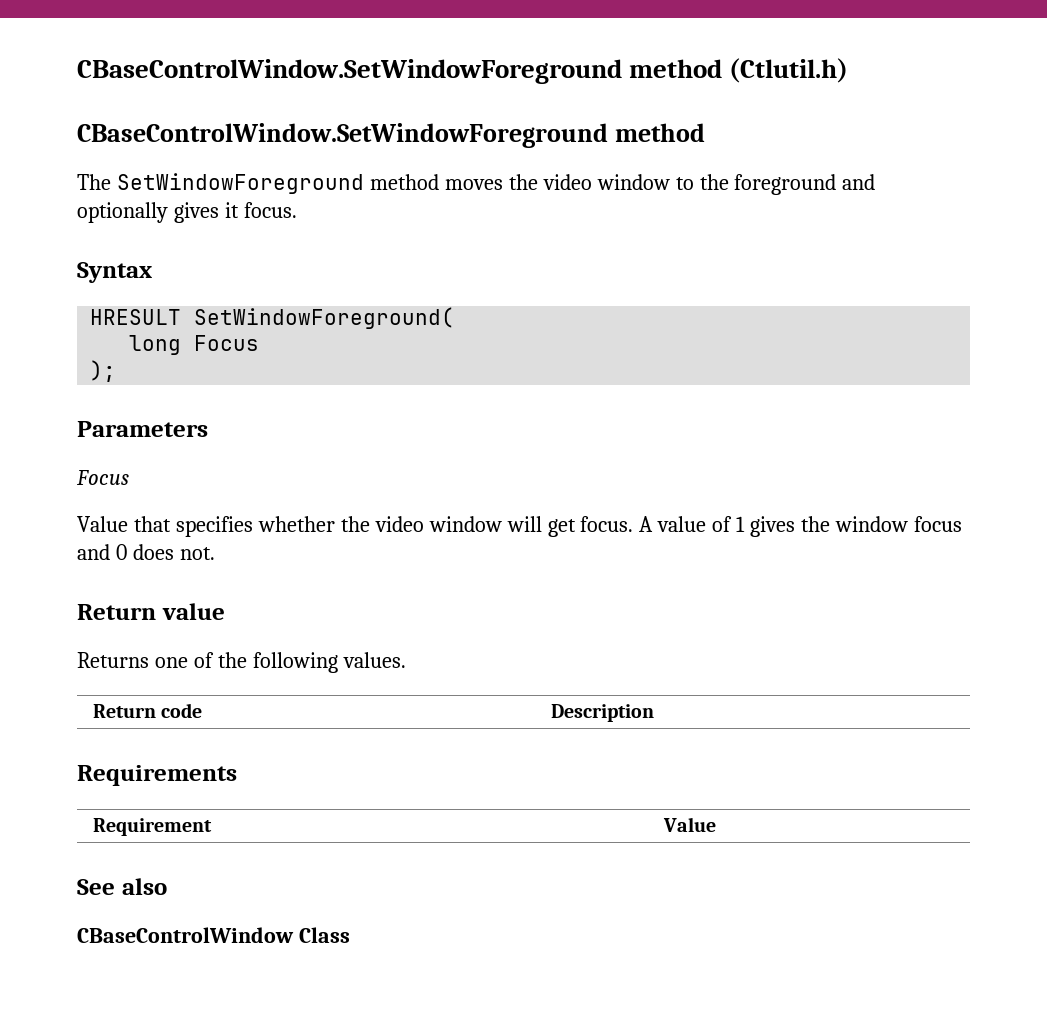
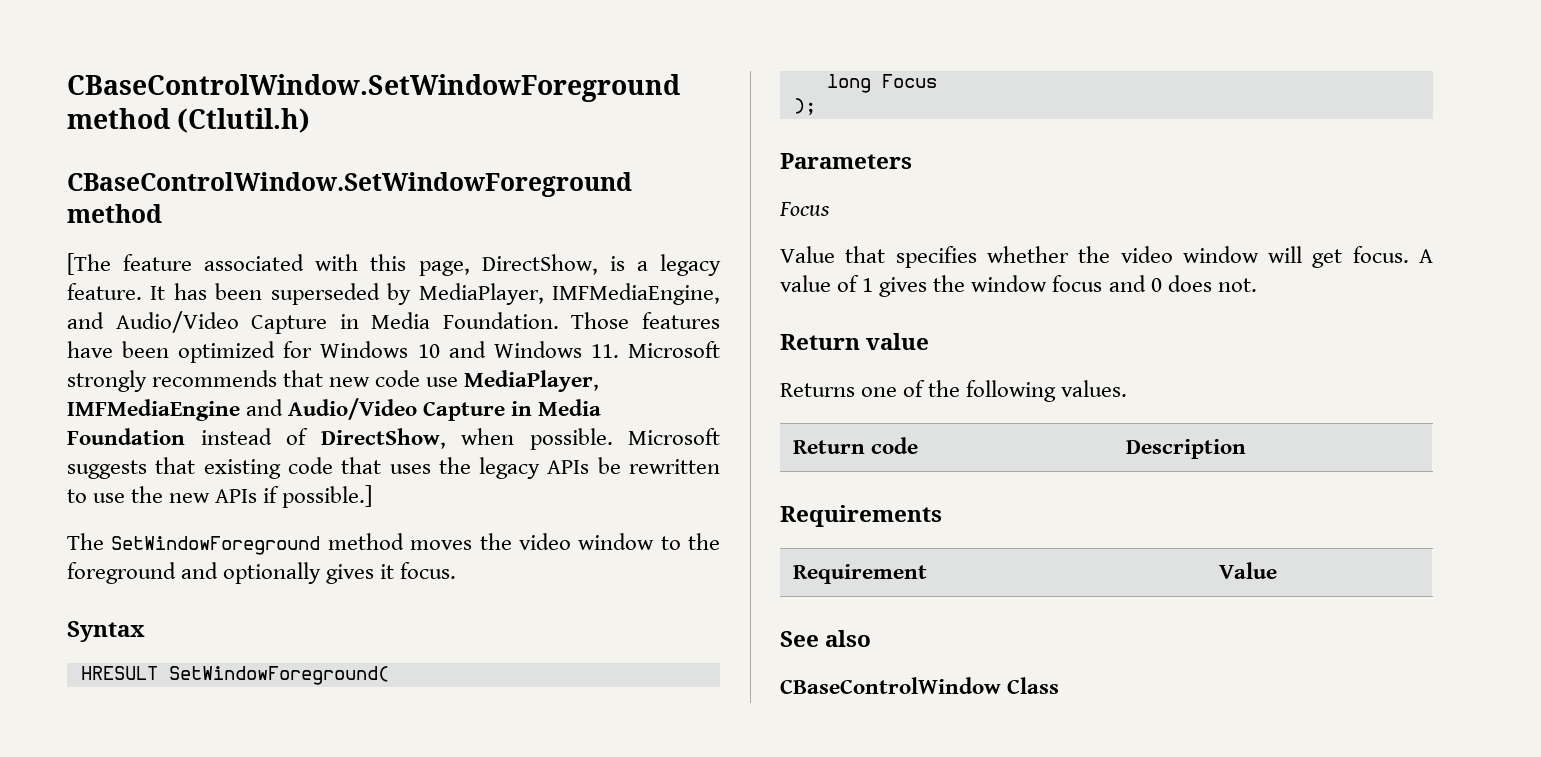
(705, 132) none -> [67,253,721,276] [67,283,721,305] [67,311,720,334] [67,341,720,363] [67,370,600,392] [67,398,602,421] [67,428,720,450] [67,457,720,479] [67,485,373,508] // [The feature associated with this page, DirectShow, is a legacy feature. It has been superseded by MediaPlayer, IMFMediaEngine, and Audio/Video Capture in Media Foundation. Those features have been optimized for Windows 10 and Windows 11. Microsoft strongly recommends that new code use MediaPlayer, IMFMediaEngine and Audio/Video Capture in Media Foundation instead of DirectShow, when possible. Microsoft suggests that existing code that uses the legacy APIs be rewritten to use the new APIs if possible.]

